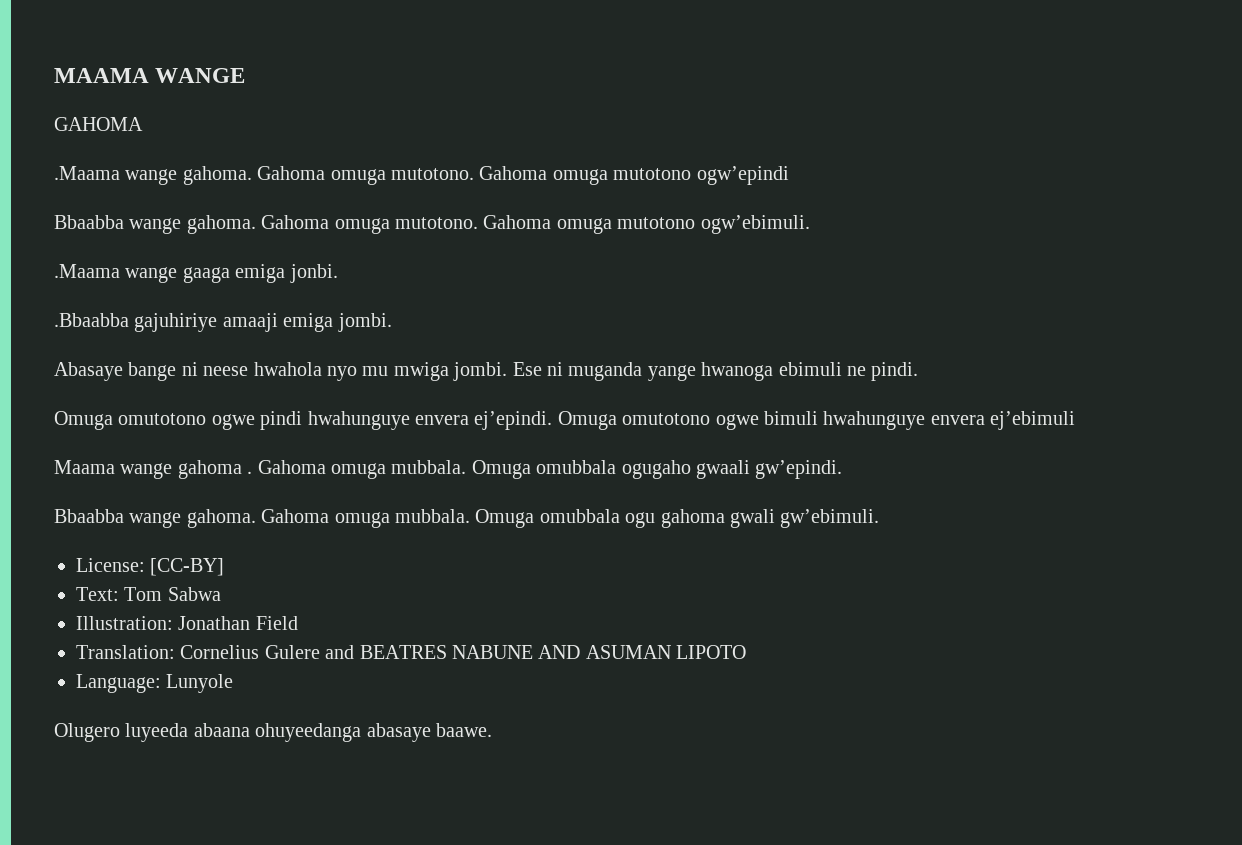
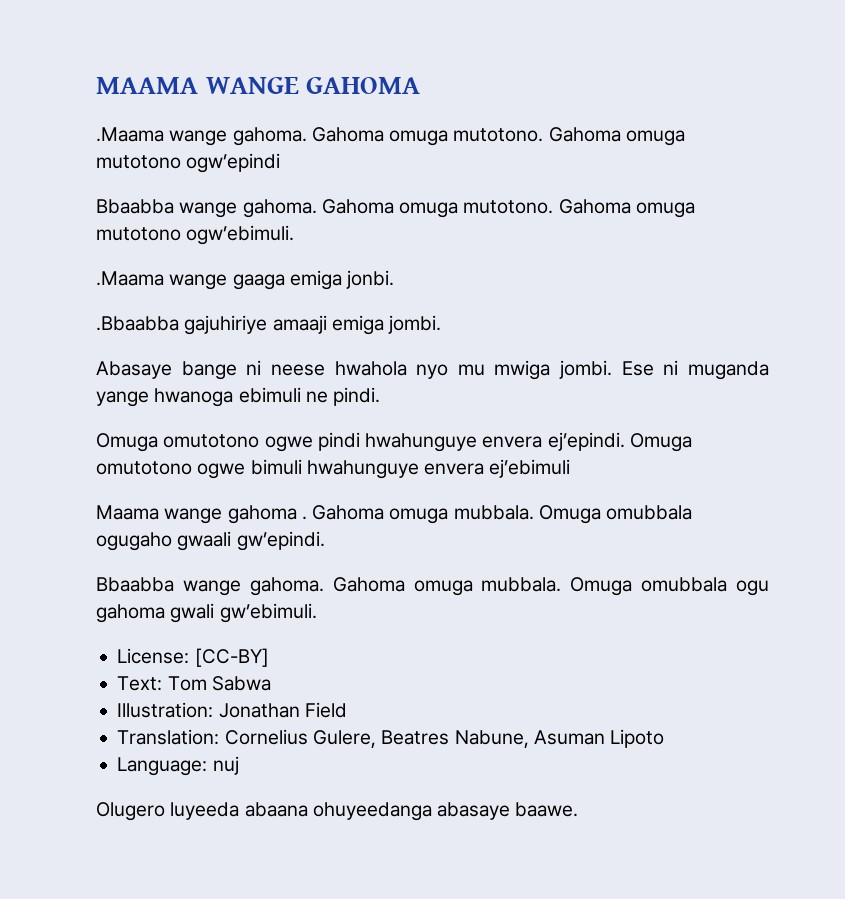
(246, 75) // -> (299, 85) none
[264,645,747,659] Gulere and BEATRES NABUNE AND ASUMAN LIPOTO -> [312,729,665,748] Gulere, Beatres Nabune, Asuman Lipoto
[166,674,234,693] Lunyole -> [212,756,239,775] nuj

